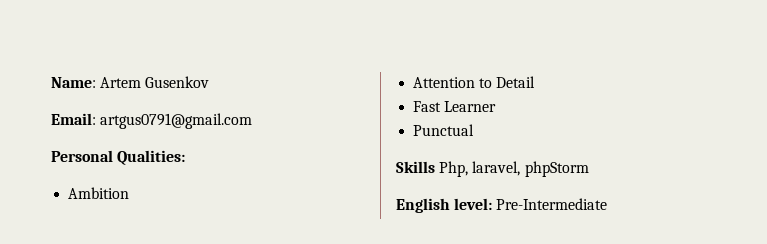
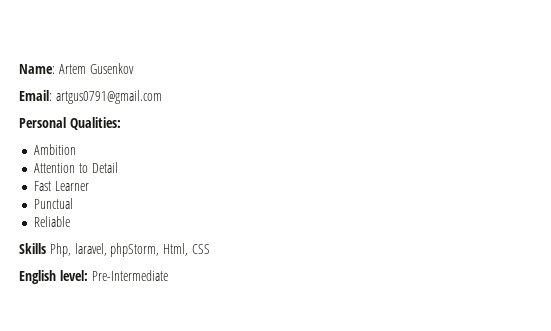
(475, 130) none -> [34,216,71,227] // Reliable
[524,161,589,177] phpStorm -> [110,243,210,257] phpStorm, Html, CSS

